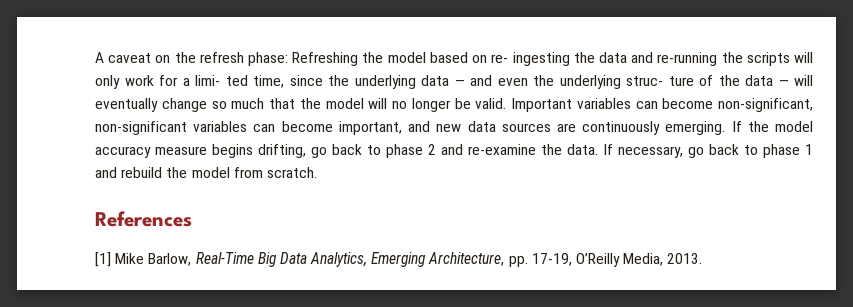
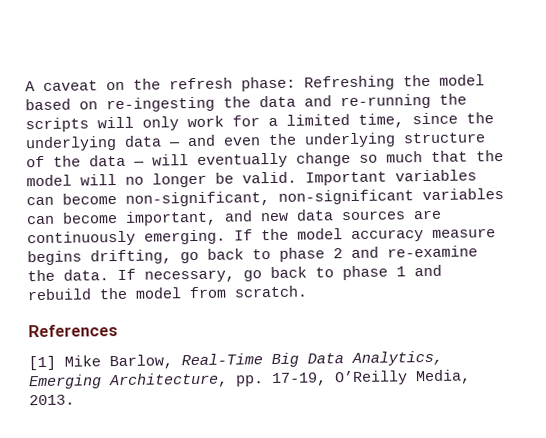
[491,52,570,66] re- ingesting -> [106,96,215,113] re-ingesting
[195,75,248,86] limi‐ ted -> [286,114,350,126] limited
[626,76,694,86] struc‐ ture -> [403,132,486,144] structure

